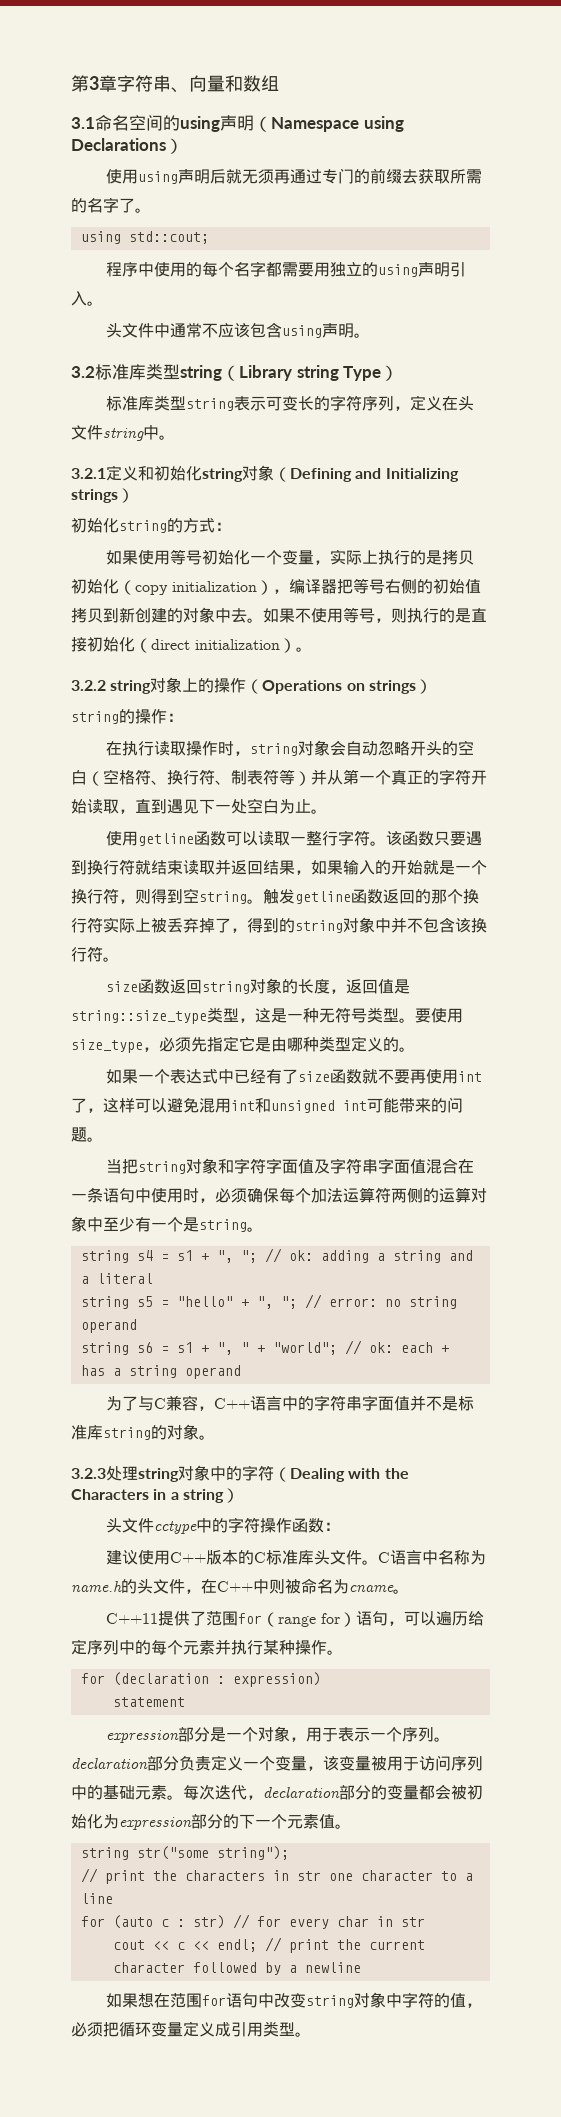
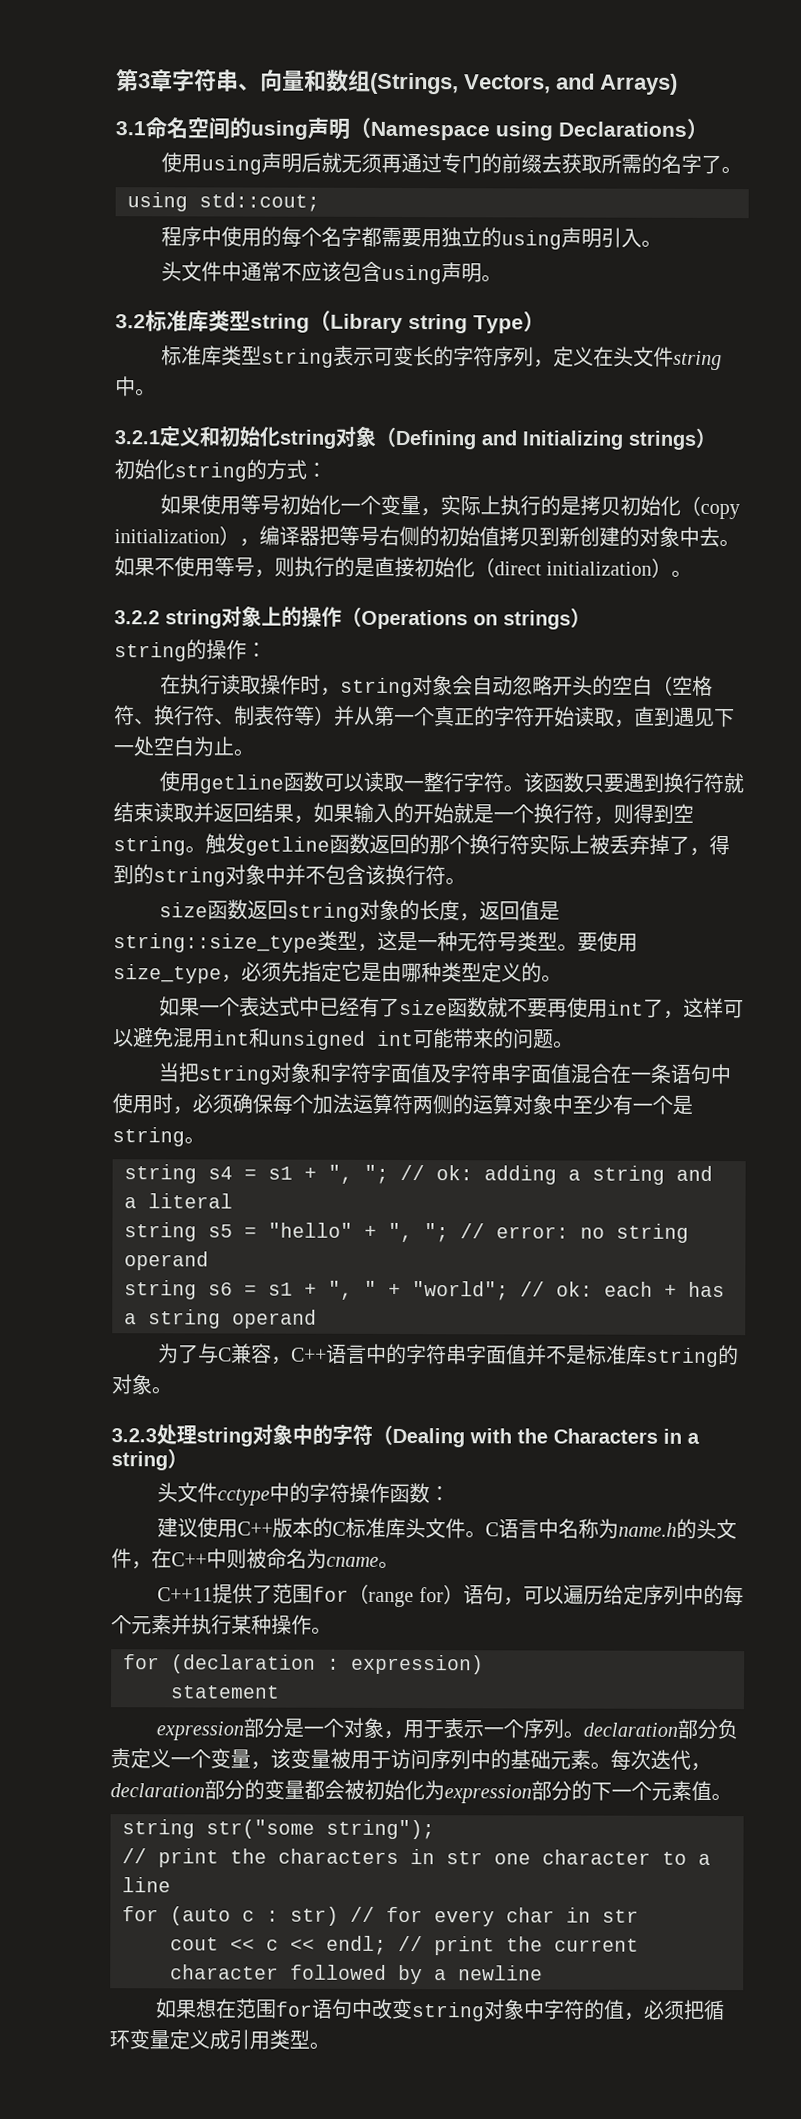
(279, 83) none -> [370,72,678,95] (Strings, Vectors, and Arrays)

